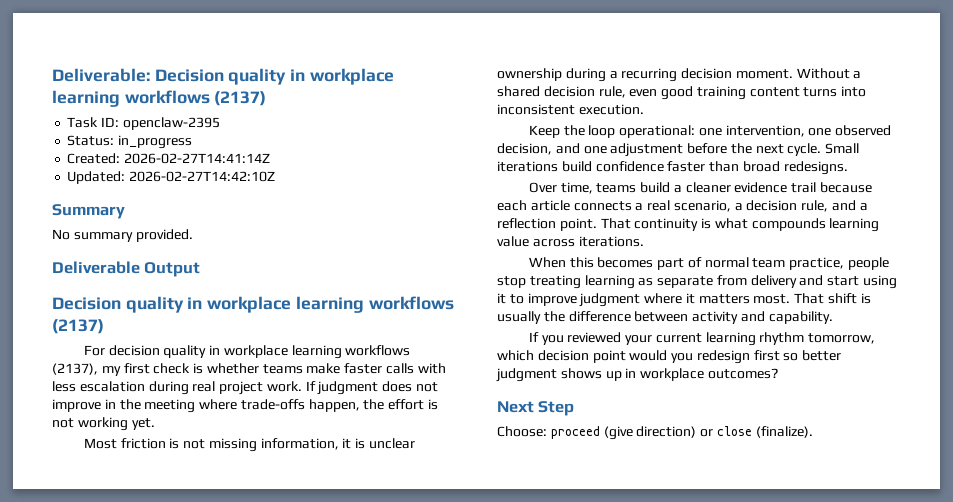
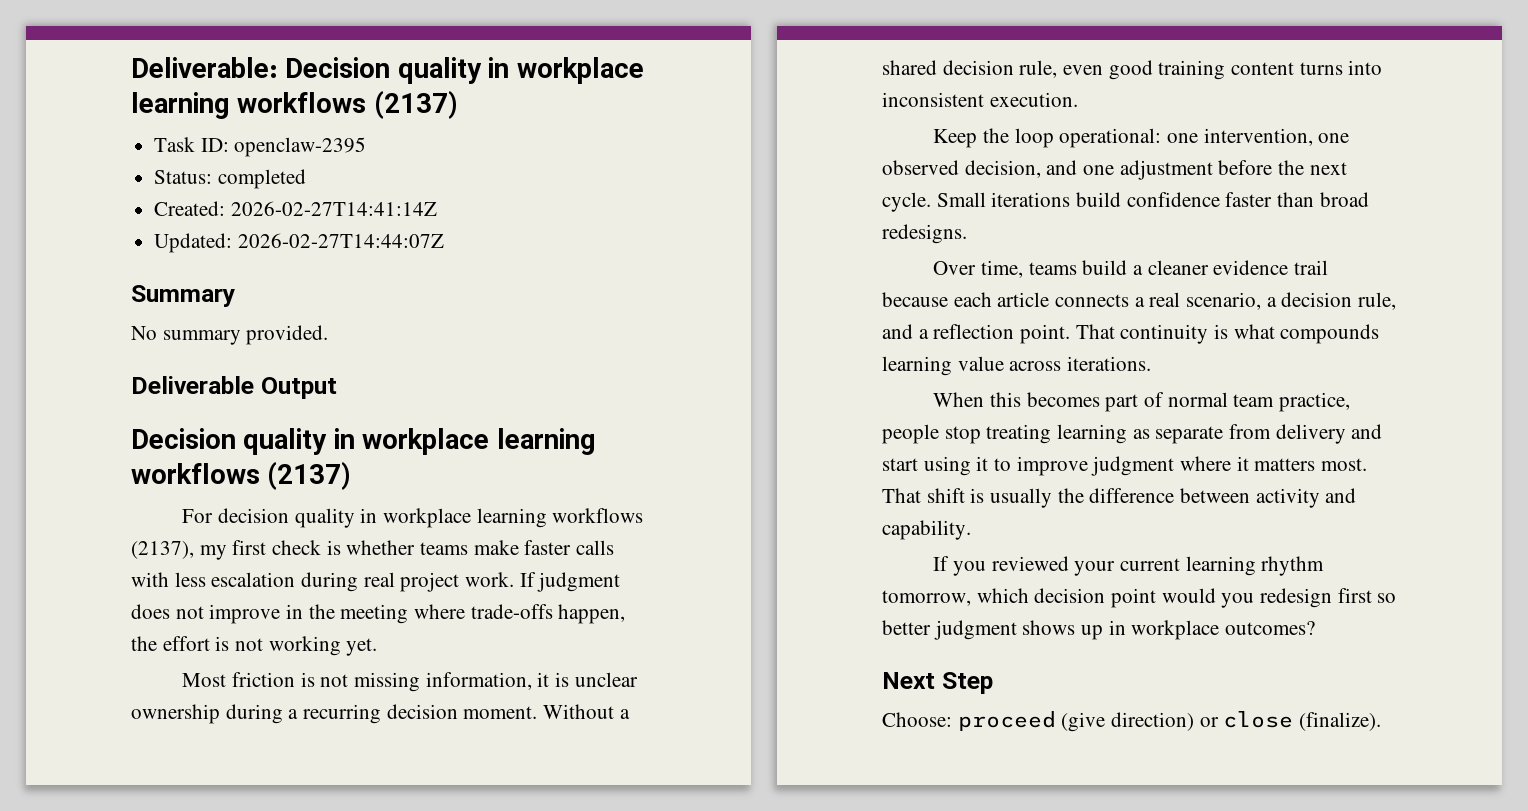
[118,135,193,149] in_progress -> [217,169,306,189] completed
[129,171,276,182] 2026-02-27T14:42:10Z -> [237,233,444,248] 2026-02-27T14:44:07Z

